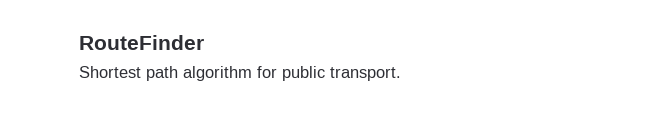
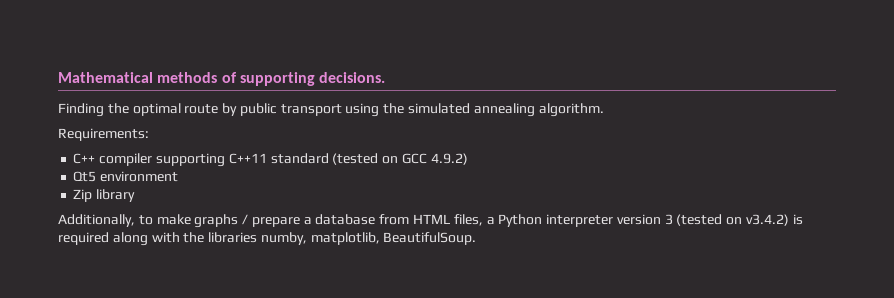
[79,35,204,50] [79,66,401,81] RouteFinder // Shortest path algorithm for public transport. -> [58,72,386,86] [58,103,604,117] [58,128,149,141] [73,153,468,167] [73,171,179,182] [73,189,136,202] [58,214,803,228] [58,232,477,246] Mathematical methods of supporting decisions. // Finding the optimal route by public transport using the simulated annealing algorithm. // Requirements: // C++ compiler supporting C++11 standard (tested on GCC 4.9.2) // Qt5 environment // Zip library // Additionally, to make graphs / prepare a database from HTML files, a Python interpreter version 3 (tested on v3.4.2) is required along with the libraries numby, matplotlib, BeautifulSoup.

